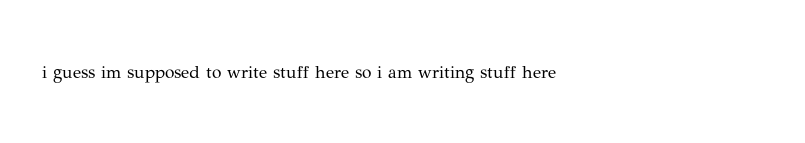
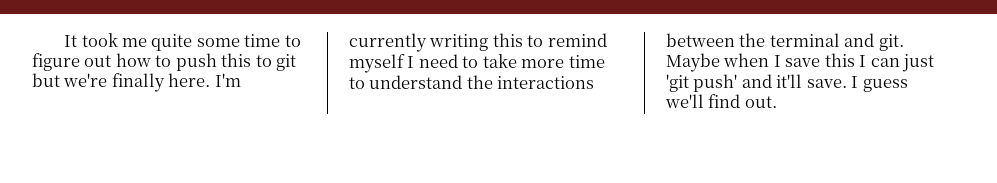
[42,66,556,83] i guess im supposed to write stuff here so i am writing stuff here -> [64,33,301,51] [32,53,297,71] [32,73,241,92] [349,33,607,52] [349,54,605,73] [349,75,595,89] [666,33,904,51] [666,53,935,72] [666,74,908,92] [665,94,777,108] It took me quite some time to figure out how to push this to git but we're finally here. I'm currently writing this to remind myself I need to take more time to understand the interactions between the terminal and git. Maybe when I save this I can just 'git push' and it'll save. I guess we'll find out.

